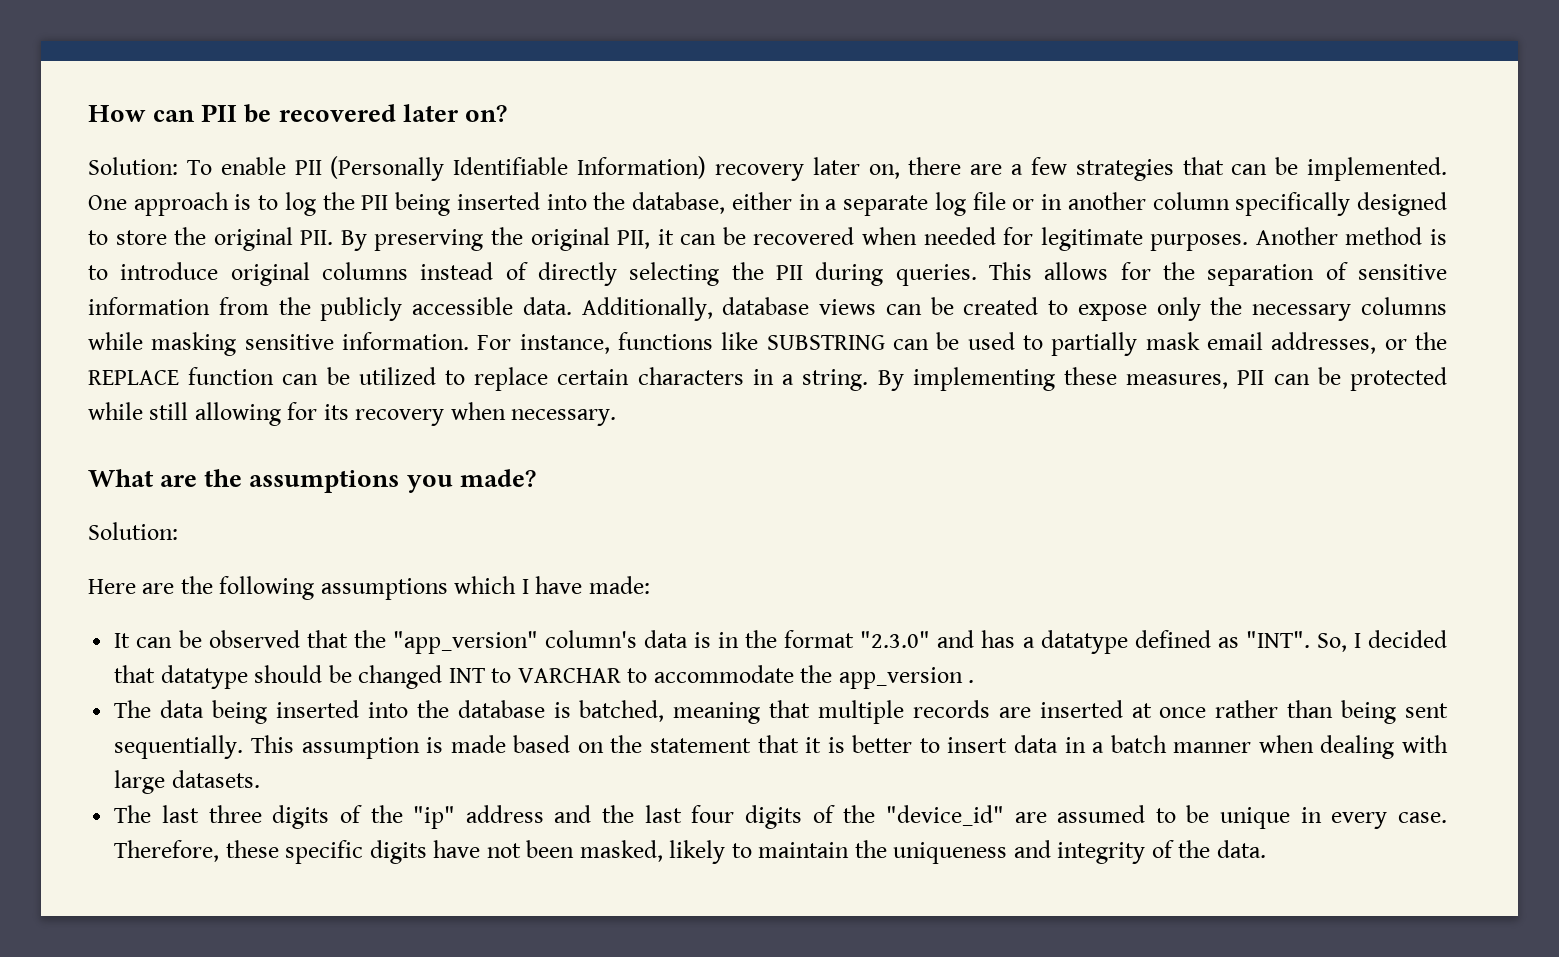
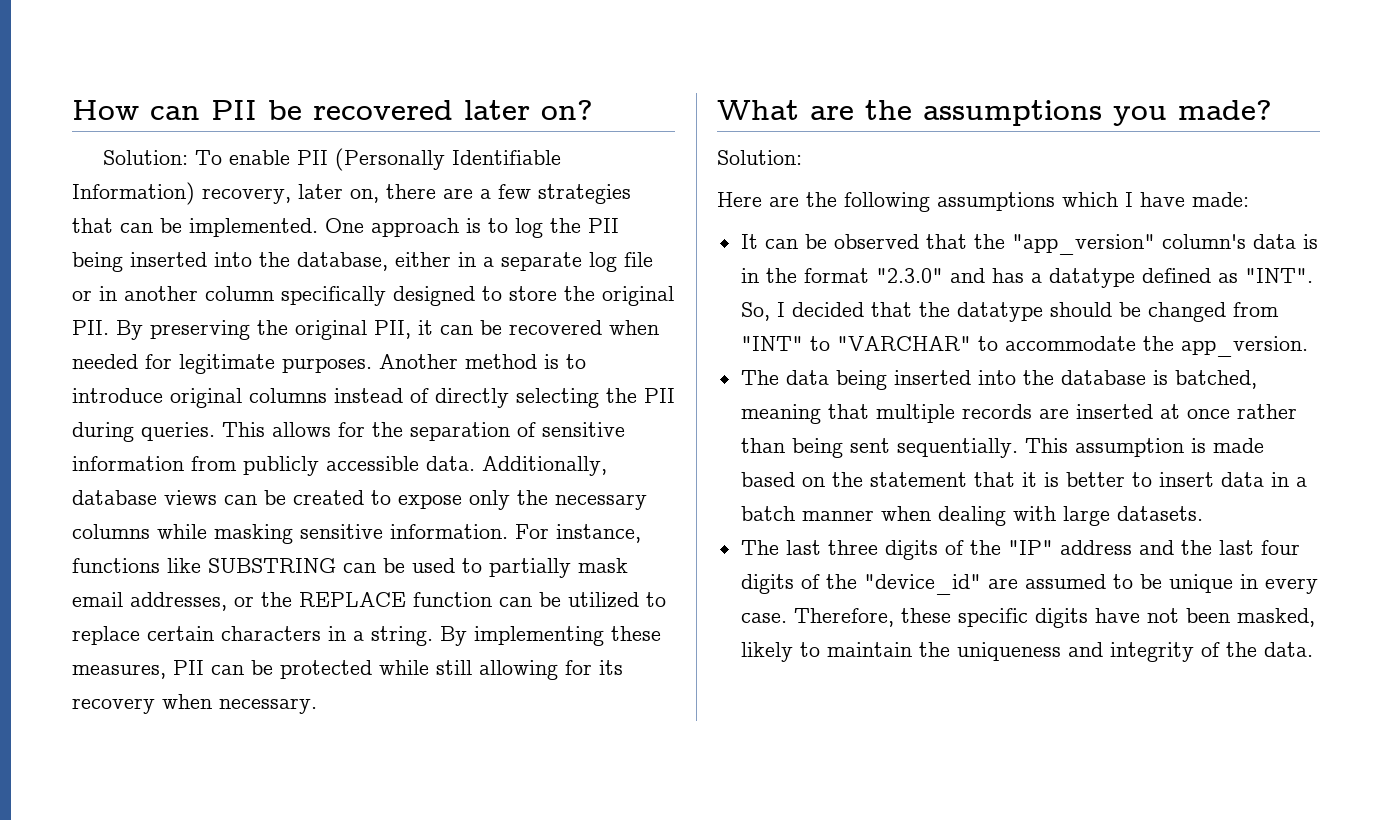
[714,164,804,181] recovery -> [202,188,291,204] recovery,
[278,297,311,315] the -> (237, 463) none
(156, 674) none -> [918,302,950,317] the
[448,668,621,683] INT to VARCHAR -> [1232,302,1279,317] [740,336,971,351] from "INT" to "VARCHAR"
[838,667,975,689] app_version . -> [1180,336,1308,357] app_version.
[413,806,456,829] "ip" -> [1007,540,1053,555] "IP"

